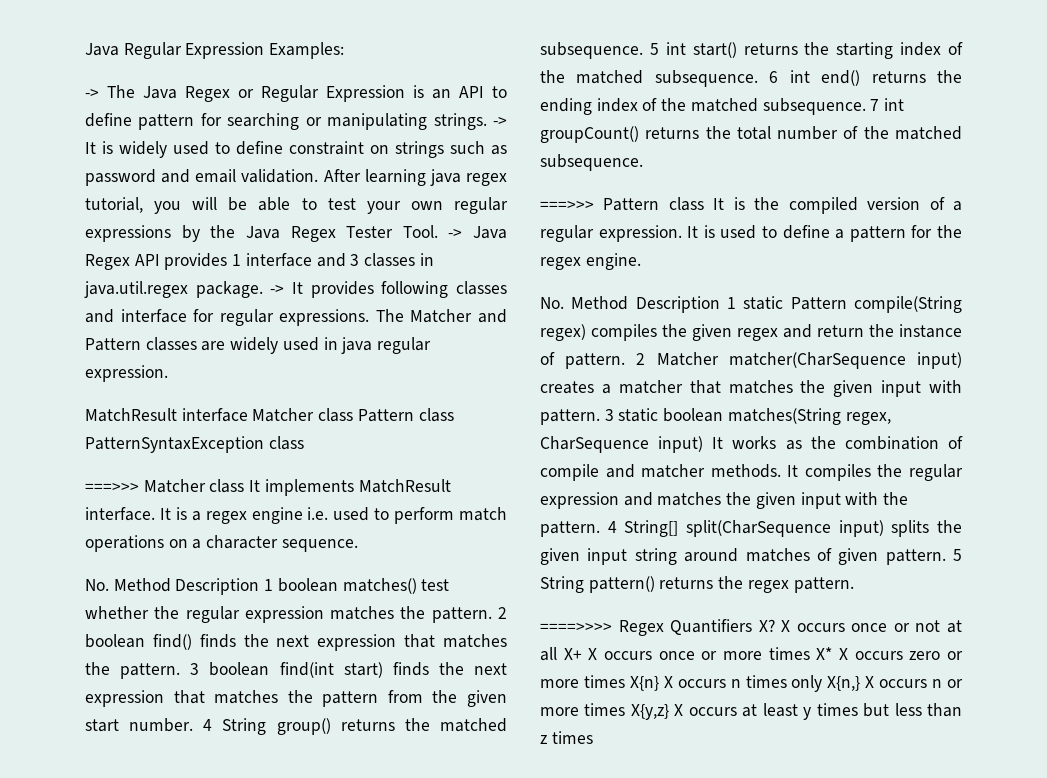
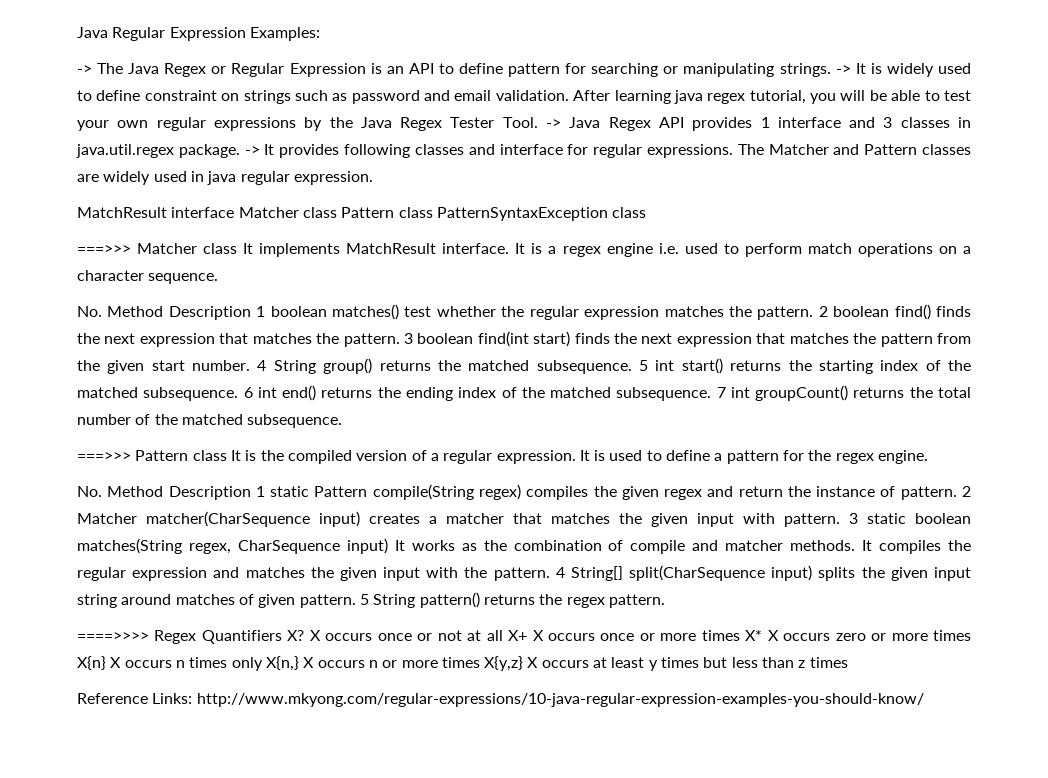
(593, 737) none -> [77,693,924,707] // Reference Links: http://www.mkyong.com/regular-expressions/10-java-regular-expression-examples-you-should-know/

